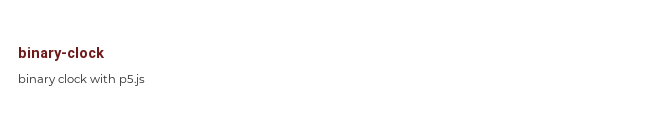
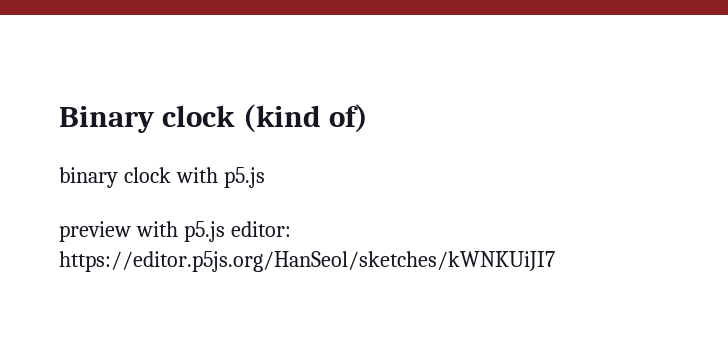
[18,47,105,61] binary-clock -> [59,104,369,133] Binary clock (kind of)
(146, 80) none -> [59,221,291,242] [59,251,555,272] // preview with p5.js editor: https://editor.p5js.org/HanSeol/sketches/kWNKUiJI7

